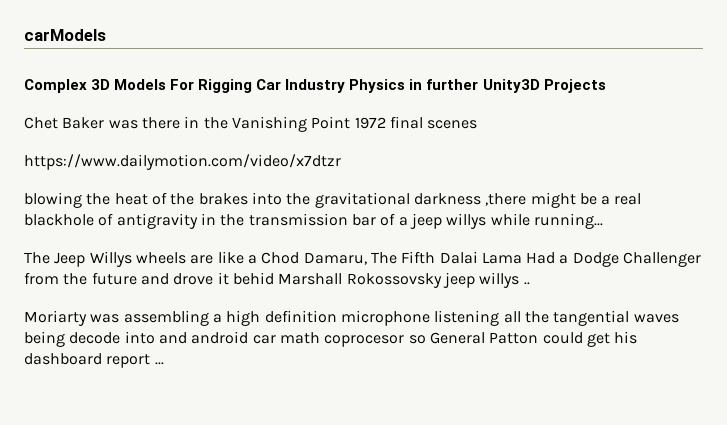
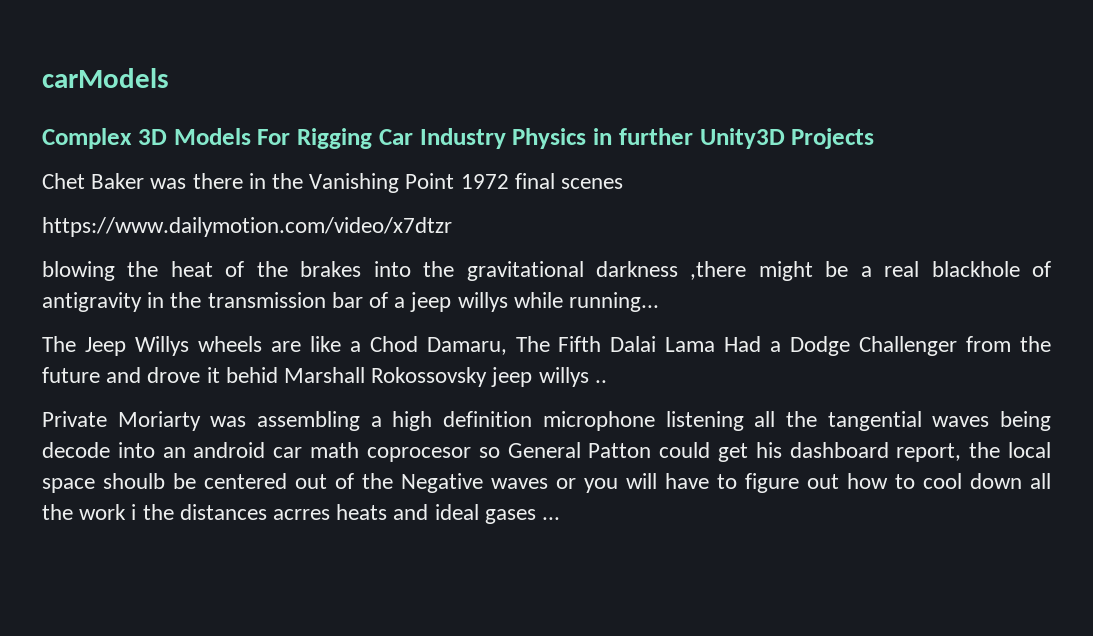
(530, 283) none -> [42,411,107,427] Private
[158,332,187,344] and -> [162,447,186,458] an
[106,354,151,368] report -> [896,442,1051,462] [42,473,1051,493] [42,504,536,524] report, the local space shoulb be centered out of the Negative waves or you will have to figure out how to cool down all the work i the distances acrres heats and ideal gases

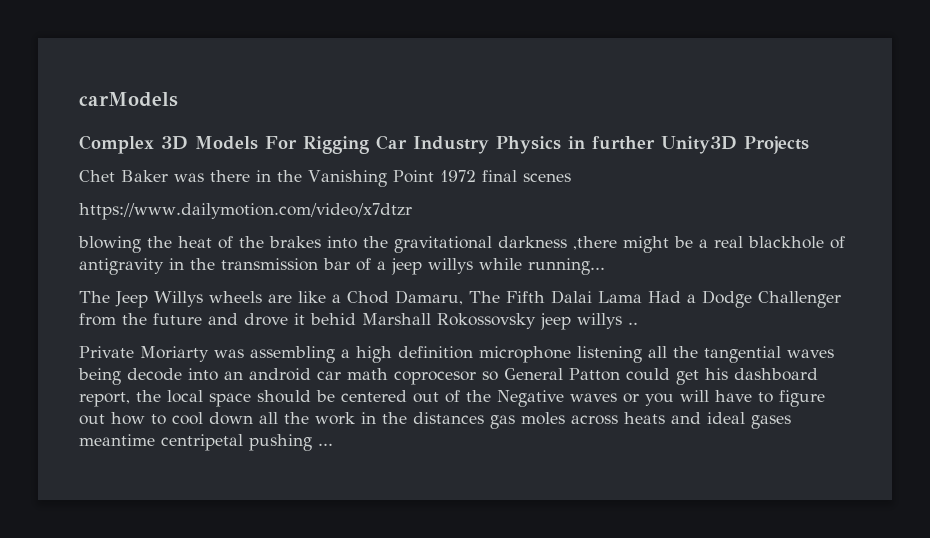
[103,473,165,489] shoulb -> [257,390,311,403] should
[131,504,137,520] i -> [361,412,376,424] in
[273,509,331,520] acrres -> [490,412,618,429] gas moles across
(536, 516) none -> [79,434,312,451] meantime centripetal pushing

